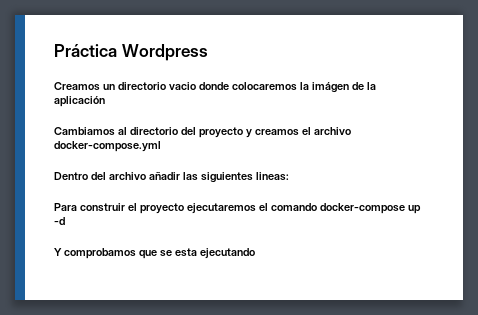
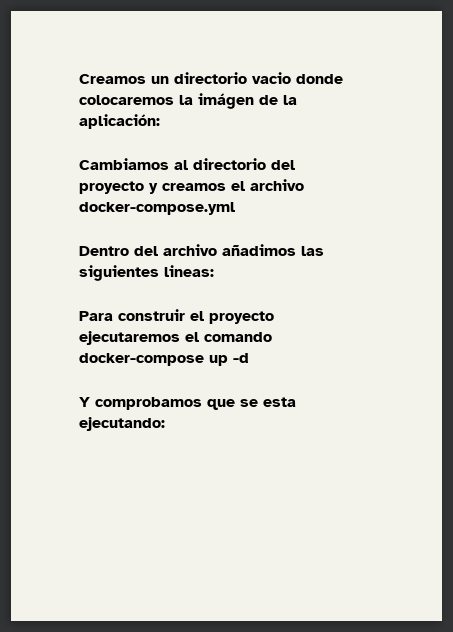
[54,44,208,61] Práctica Wordpress // -> (79, 79) none
[54,96,105,107] aplicación -> [79,114,160,129] aplicación:
[148,171,180,180] añadir -> [222,244,296,256] añadimos
[199,248,255,259] ejecutando -> [79,417,165,431] ejecutando:

